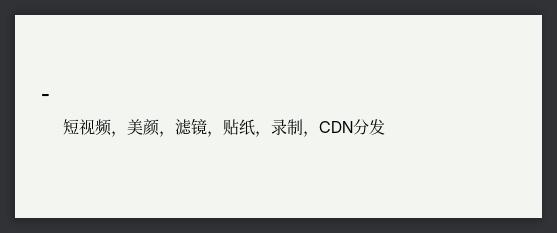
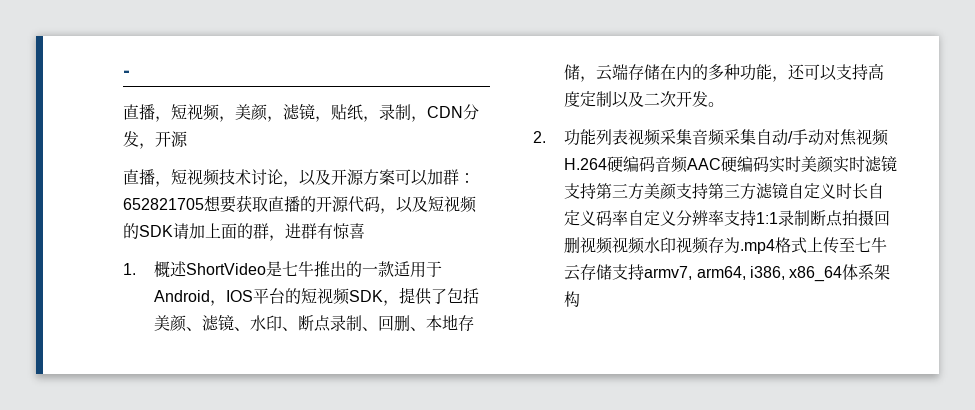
(50, 97) none -> [123,104,171,122] 直播，
(385, 127) none -> [139,131,188,149] [123,169,475,187] [123,195,477,214] [123,223,365,241] [123,261,443,278] [154,287,480,306] [154,314,475,332] [564,63,885,82] [564,91,725,108] [533,129,890,146] [564,155,898,173] [564,182,885,200] [564,210,891,227] [564,237,888,254] [564,264,891,282] [564,291,581,307] ，开源 // 直播，短视频技术讨论，以及开源方案可以加群：652821705想要获取直播的开源代码，以及短视频的SDK请加上面的群，进群有惊喜 // 1.概述ShortVideo是七牛推出的一款适用于Android，IOS平台的短视频SDK，提供了包括美颜、滤镜、水印、断点录制、回删、本地存储，云端存储在内的多种功能，还可以支持高度定制以及二次开发。 // 2.功能列表视频采集音频采集自动/手动对焦视频H.264硬编码音频AAC硬编码实时美颜实时滤镜支持第三方美颜支持第三方滤镜自定义时长自定义码率自定义分辨率支持1:1录制断点拍摄回删视频视频水印视频存为.mp4格式上传至七牛云存储支持armv7, arm64, i386, x86_64体系架构

